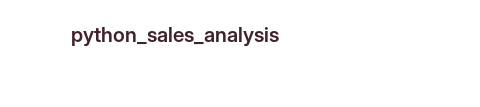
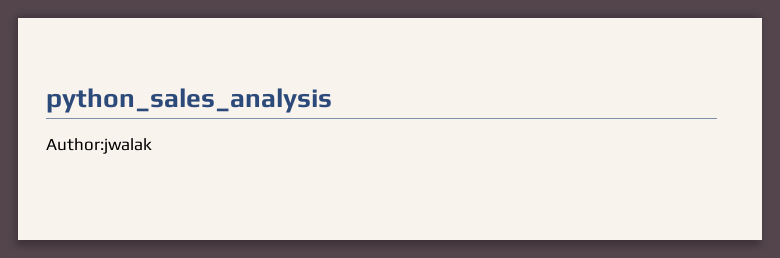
(279, 37) none -> [46,138,152,154] // Author:jwalak

